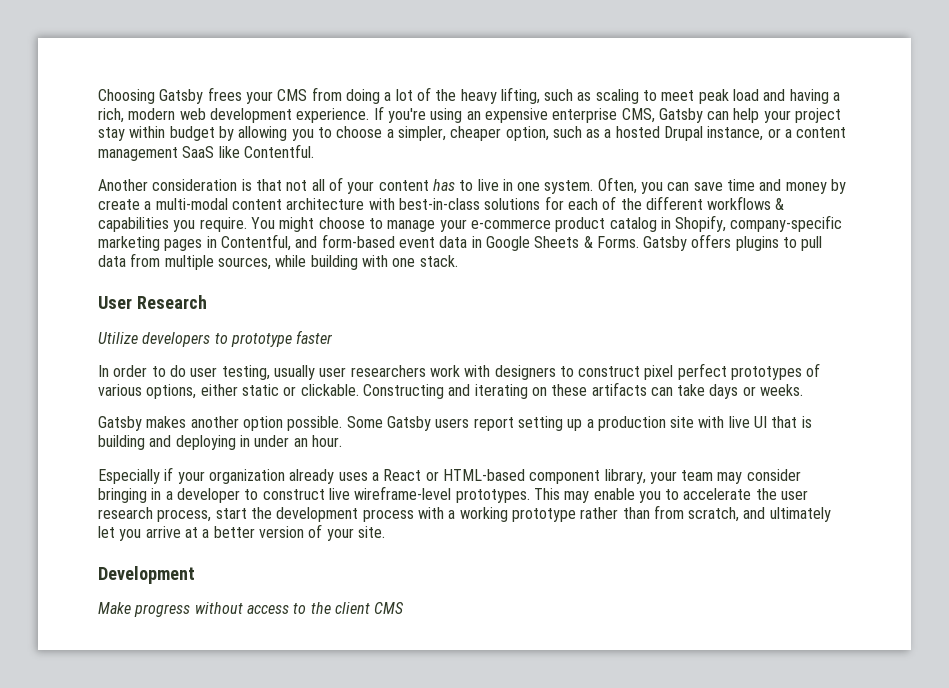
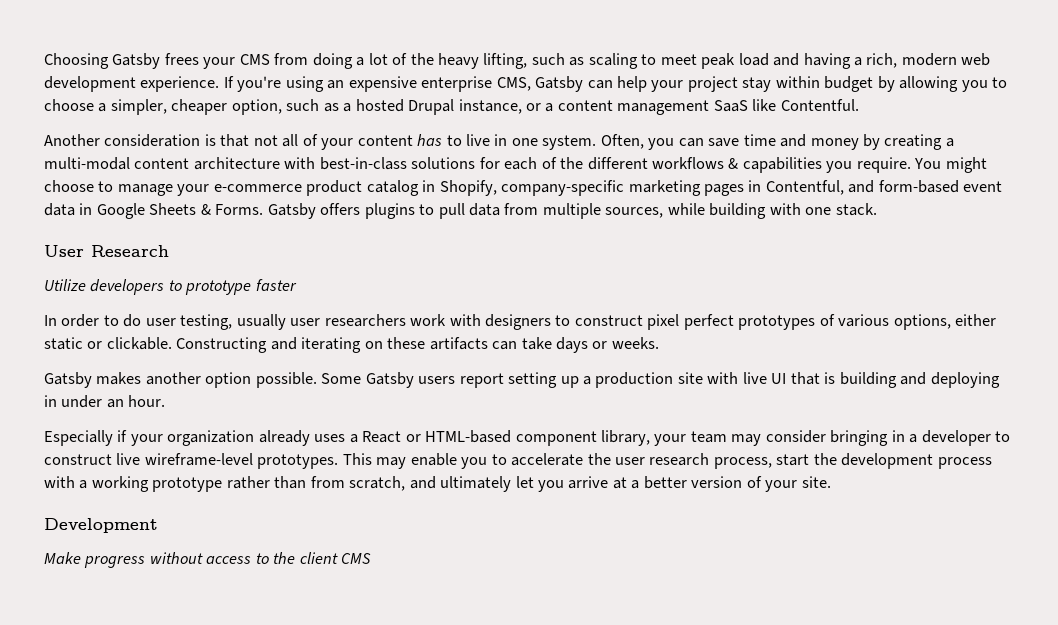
[98,199,140,210] create -> [884,134,943,150] creating

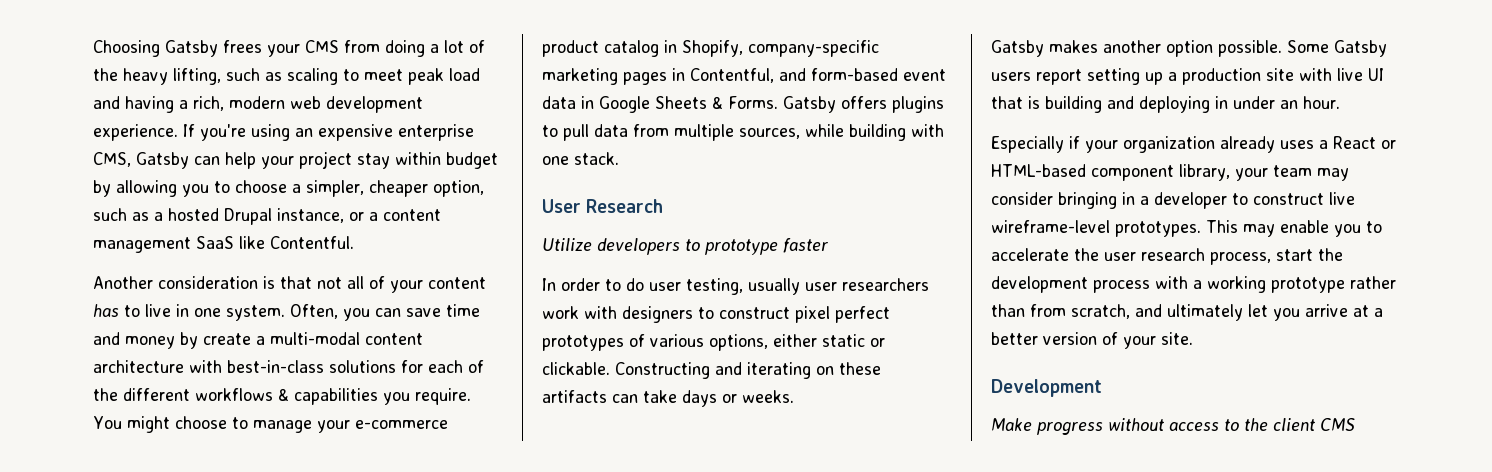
[884,134,943,150] creating -> [203,333,251,345] create

